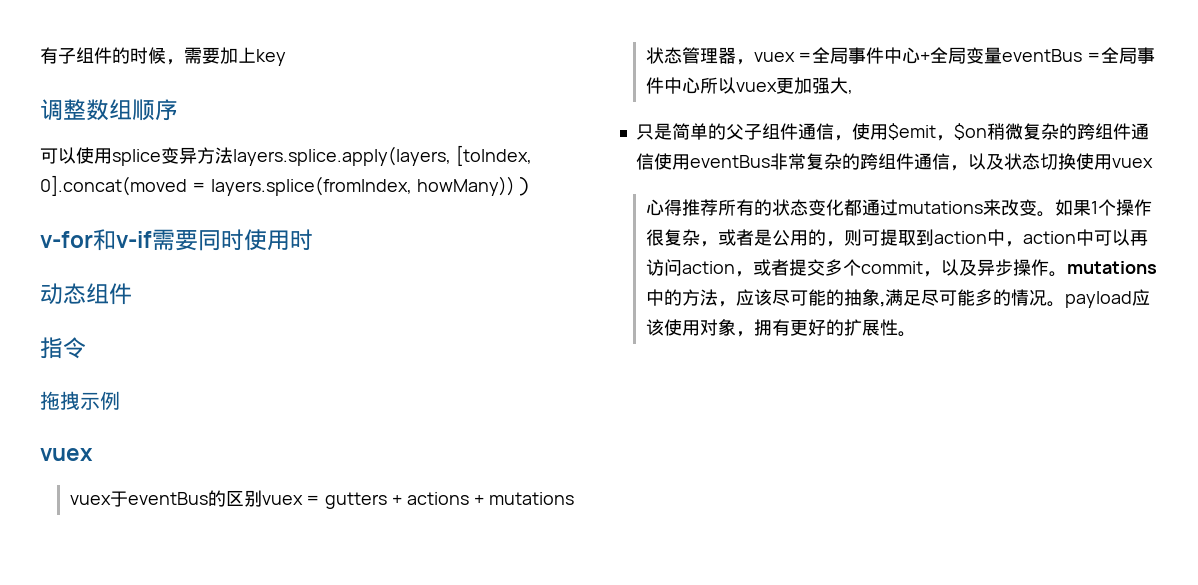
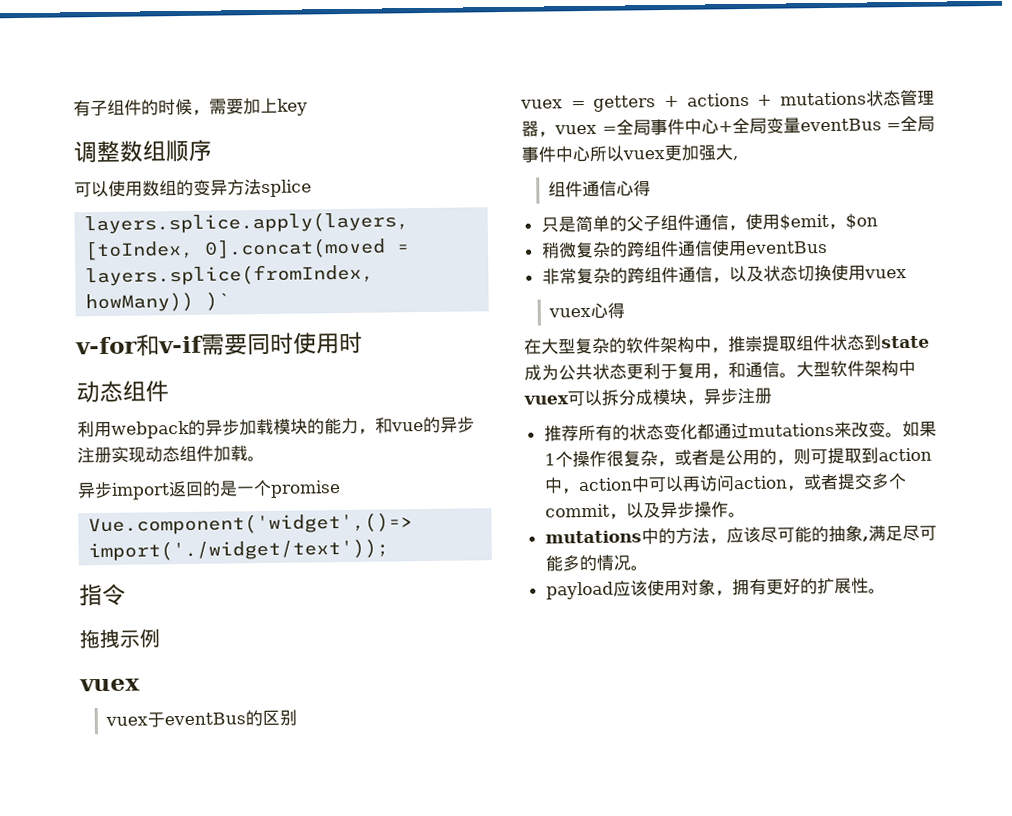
[112,149,161,166] splice -> [142,179,194,197] 数组的
(233, 155) none -> [261,179,312,198] splice //
[519,177,530,196] ) -> [205,291,231,311] )`
(132, 294) none -> [77,416,475,439] [77,445,265,464] [77,479,341,500] [88,512,414,536] [88,538,390,562] // 利用webpack的异步加载模块的能力，和vue的异步注册实现动态组件加载。 // 异步import返回的是一个promise // Vue.component('widget',()=> import('./widget/text'));
[261,492,388,509] vuex = gutters -> [520,95,657,112] // vuex = getters
(853, 92) none -> [548,180,652,198] // 组件通信心得
(987, 131) none -> (878, 221) //
(770, 161) none -> (828, 248) //
[645,199,682,216] 心得 -> [548,302,626,319] [524,334,930,355] [524,359,916,381] [523,387,772,407] vuex心得 // 在大型复杂的软件架构中，推崇提取组件状态到state成为公共状态更利于复用，和通信。大型软件架构中vuex可以拆分成模块，异步注册 //
(1067, 274) none -> (746, 515) //
(1065, 304) none -> (649, 568) //

